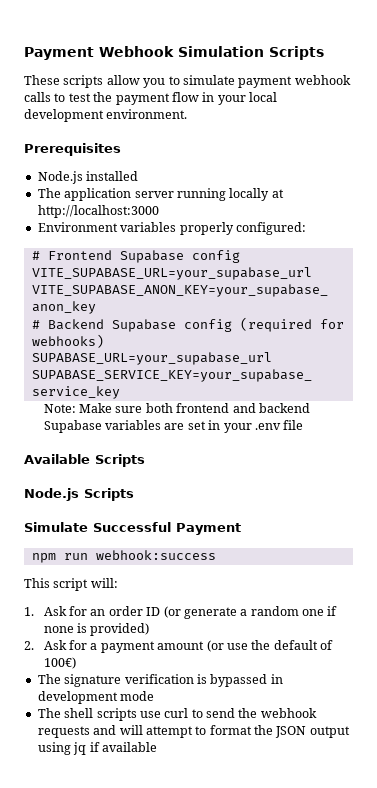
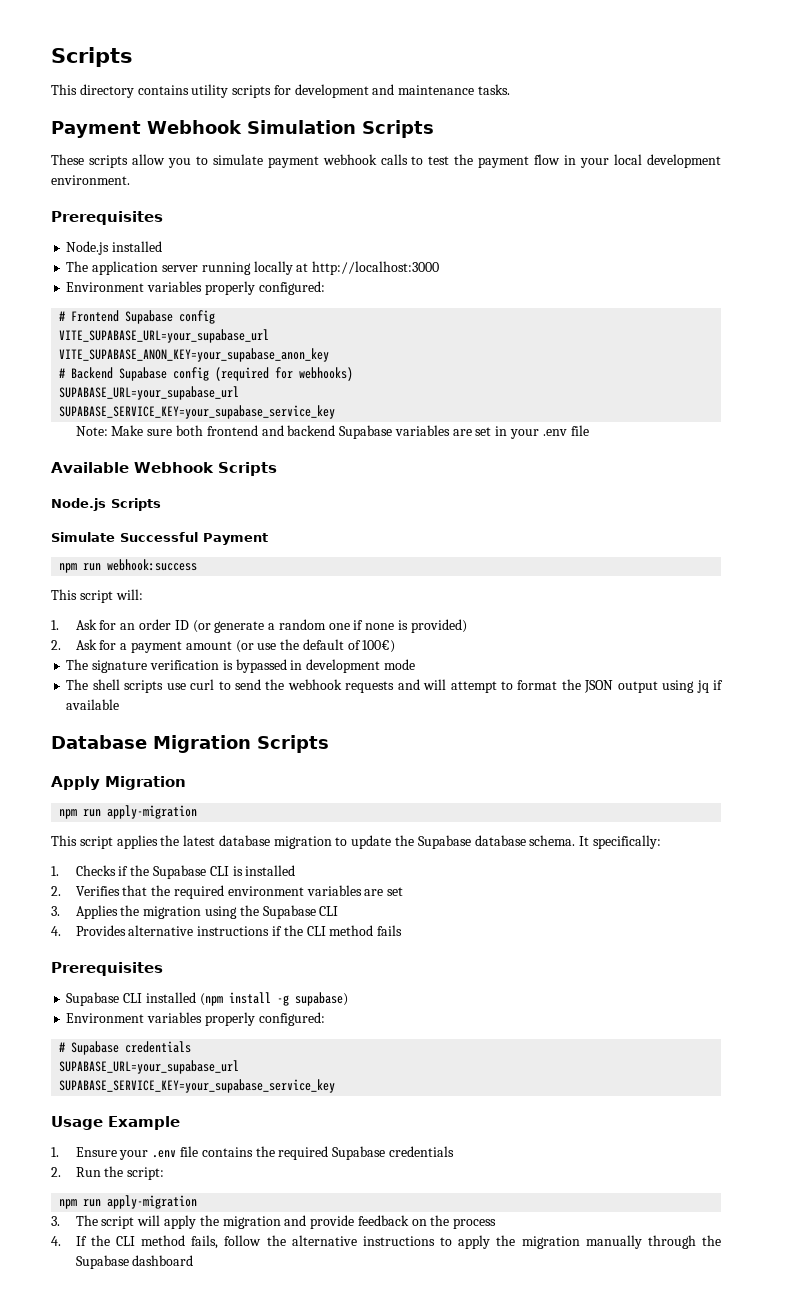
(24, 53) none -> [51,47,133,67] [51,84,511,98] Scripts // This directory contains utility scripts for development and maintenance tasks. //
(90, 459) none -> [134,462,214,473] Webhook
(157, 747) none -> [51,735,329,753] [51,776,186,790] [59,805,198,819] [51,835,661,849] [51,865,296,879] [51,885,404,899] [51,905,339,919] [51,925,403,936] [51,962,163,976] [66,992,348,1006] [66,1012,325,1026] [59,1041,192,1055] [59,1060,240,1074] [59,1079,336,1093] [51,1116,180,1130] [51,1146,454,1160] [51,1166,165,1180] [59,1195,198,1209] [51,1215,497,1229] [51,1235,721,1249] [75,1255,194,1269] // Database Migration Scripts // Apply Migration // npm run apply-migration // This script applies the latest database migration to update the Supabase database schema. It specifically: // 1. Checks if the Supabase CLI is installed // 2. Verifies that the required environment variables are set // 3. Applies the migration using the Supabase CLI // 4. Provides alternative instructions if the CLI method fails // Prerequisites // Supabase CLI installed (npm install -g supabase) // Environment variables properly configured: // # Supabase credentials // SUPABASE_URL=your_supabase_url // SUPABASE_SERVICE_KEY=your_supabase_service_key // Usage Example // 1. Ensure your .env file contains the required Supabase credentials // 2. Run the script: // npm run apply-migration // 3. The script will apply the migration and provide feedback on the process // 4. If the CLI method fails, follow the alternative instructions to apply the migration manually through the Supabase dashboard

